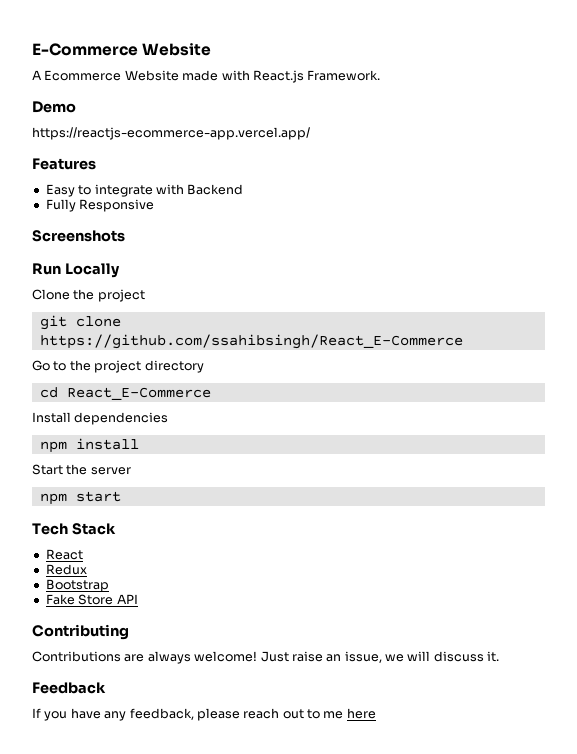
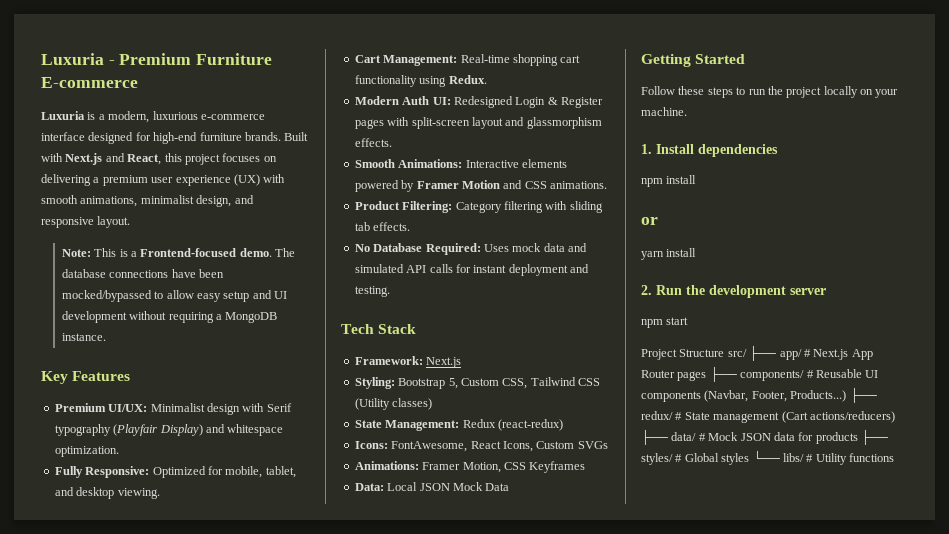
[32,43,212,56] [32,70,381,83] [32,101,76,113] [32,127,310,140] [32,158,96,170] [45,184,244,197] [45,199,155,212] [32,230,125,242] [32,263,120,278] [32,289,145,302] [39,315,121,330] [39,334,463,349] [32,360,204,373] [39,387,211,400] [32,412,169,425] [39,438,139,453] [32,464,131,475] [39,491,121,505] [32,523,116,535] [45,549,83,560] [45,564,87,575] [45,579,109,592] [45,594,138,605] [32,624,129,640] [32,651,500,664] [32,682,106,694] [32,708,376,721] E-Commerce Website // A Ecommerce Website made with React.js Framework. // Demo // https://reactjs-ecommerce-app.vercel.app/ // Features // Easy to integrate with Backend // Fully Responsive // Screenshots // Run Locally // Clone the project // git clone https://github.com/ssahibsingh/React_E-Commerce // Go to the project directory // cd React_E-Commerce // Install dependencies // npm install // Start the server // npm start // Tech Stack // React // Redux // Bootstrap // Fake Store API // Contributing // Contributions are always welcome! Just raise an issue, we will discuss it. // Feedback // If you have any feedback, please reach out to me here -> [41,53,273,65] [41,77,138,88] [41,111,265,123] [41,132,309,144] [41,153,277,165] [41,174,286,186] [41,195,254,207] [41,216,131,228] [61,248,296,257] [61,269,224,278] [61,290,288,302] [61,311,278,323] [61,333,106,341] [41,371,131,384] [54,403,292,415] [54,424,284,436] [54,446,119,457] [54,466,296,478] [54,487,160,499] [354,54,581,66] [354,75,487,87] [354,96,603,108] [354,117,602,129] [354,138,392,147] [354,159,567,168] [354,180,607,192] [354,201,603,213] [354,222,411,231] [354,243,587,255] [354,264,589,276] [354,286,390,297] [341,324,417,334] [354,356,462,368] [354,377,600,389] [354,398,433,410] [354,419,563,431] [354,441,608,452] [354,461,586,473] [354,482,510,491] [641,54,746,67] [641,86,899,98] [641,107,687,116] [641,144,778,157] [641,175,697,187] [641,217,658,225] [641,248,697,260] [641,285,826,298] [641,317,689,328] [641,345,873,361] [641,366,879,382] [641,387,877,403] [641,411,895,423] [641,429,888,445] [641,450,894,465] Luxuria - Premium Furniture E-commerce // Luxuria is a modern, luxurious e-commerce interface designed for high-end furniture brands. Built with Next.js and React, this project focuses on delivering a premium user experience (UX) with smooth animations, minimalist design, and responsive layout. // Note: This is a Frontend-focused demo. The database connections have been mocked/bypassed to allow easy setup and UI development without requiring a MongoDB instance. // Key Features // Premium UI/UX: Minimalist design with Serif typography (Playfair Display) and whitespace optimization. // Fully Responsive: Optimized for mobile, tablet, and desktop viewing. // Cart Management: Real-time shopping cart functionality using Redux. // Modern Auth UI: Redesigned Login & Register pages with split-screen layout and glassmorphism effects. // Smooth Animations: Interactive elements powered by Framer Motion and CSS animations. // Product Filtering: Category filtering with sliding tab effects. // No Database Required: Uses mock data and simulated API calls for instant deployment and testing. // Tech Stack // Framework: Next.js // Styling: Bootstrap 5, Custom CSS, Tailwind CSS (Utility classes) // State Management: Redux (react-redux) // Icons: FontAwesome, React Icons, Custom SVGs // Animations: Framer Motion, CSS Keyframes // Data: Local JSON Mock Data // Getting Started // Follow these steps to run the project locally on your machine. // 1. Install dependencies // npm install // or // yarn install // 2. Run the development server // npm start // Project Structure src/ ├── app/ # Next.js App Router pages ├── components/ # Reusable UI components (Navbar, Footer, Products...) ├── redux/ # State management (Cart actions/reducers) ├── data/ # Mock JSON data for products ├── styles/ # Global styles └── libs/ # Utility functions

